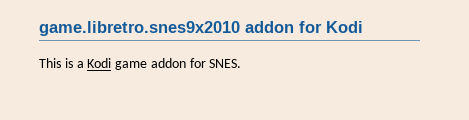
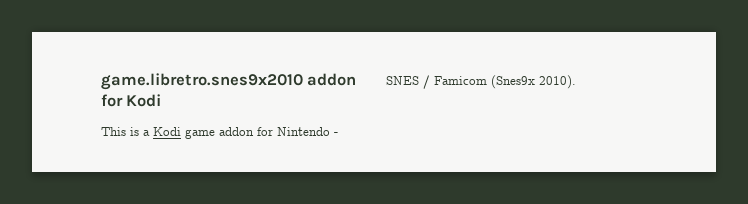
[209,59,242,68] SNES. -> [277,127,338,136] [386,75,576,89] Nintendo - SNES / Famicom (Snes9x 2010).

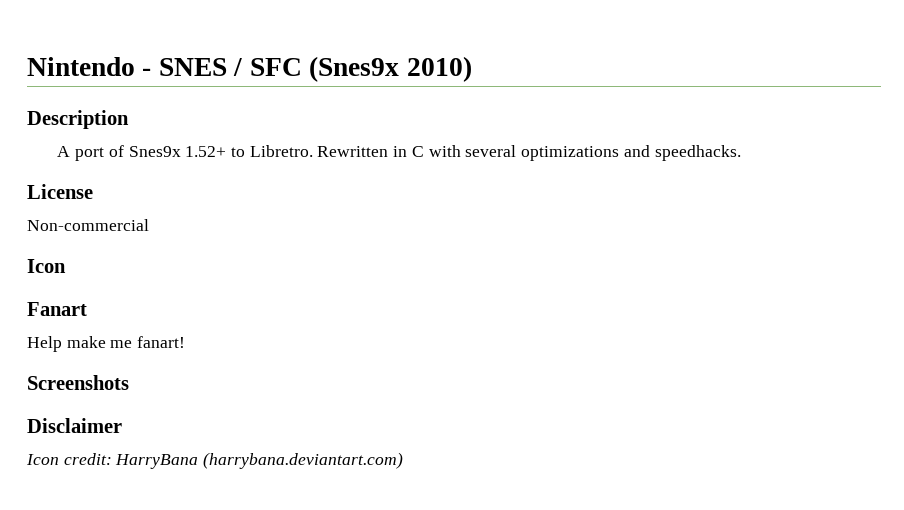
[101,73,357,90] [101,94,162,107] [101,127,338,139] [386,75,576,89] game.libretro.snes9x2010 addon for Kodi // This is a Kodi game addon for Nintendo - SNES / Famicom (Snes9x 2010). -> [27,56,472,82] [27,110,129,129] [57,145,741,161] [27,184,93,199] [27,219,149,231] [27,259,66,273] [27,302,87,316] [27,336,186,352] [27,375,129,390] [27,418,122,433] [26,452,404,469] Nintendo - SNES / SFC (Snes9x 2010) // Description // A port of Snes9x 1.52+ to Libretro. Rewritten in C with several optimizations and speedhacks. // License // Non-commercial // Icon // Fanart // Help make me fanart! // Screenshots // Disclaimer // Icon credit: HarryBana (harrybana.deviantart.com)

